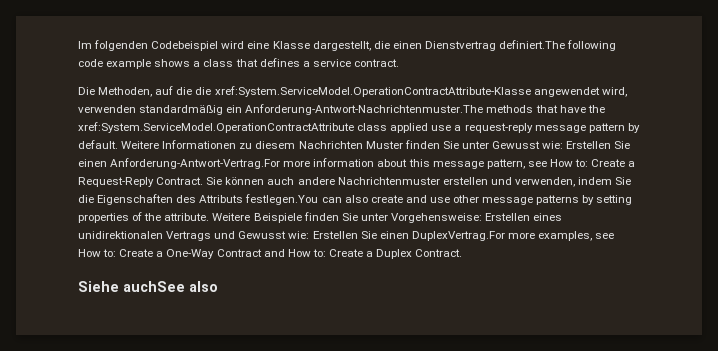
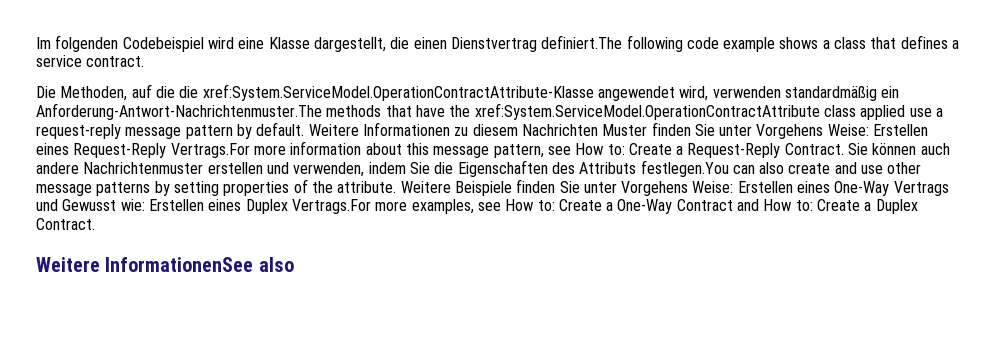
[492,141,631,149] [78,158,281,169] Gewusst wie: Erstellen Sie einen Anforderung-Antwort-Vertrag.For -> [756,124,929,139] [36,143,250,158] Vorgehens Weise: Erstellen eines Request-Reply Vertrags.For
[390,213,563,223] [78,231,163,239] Vorgehensweise: Erstellen eines unidirektionalen -> [621,181,890,196] Vorgehens Weise: Erstellen eines One-Way
[360,231,505,241] Sie einen DuplexVertrag.For -> [208,199,371,214] eines Duplex Vertrags.For
[78,281,185,292] Siehe auchSee -> [36,257,254,272] Weitere InformationenSee

